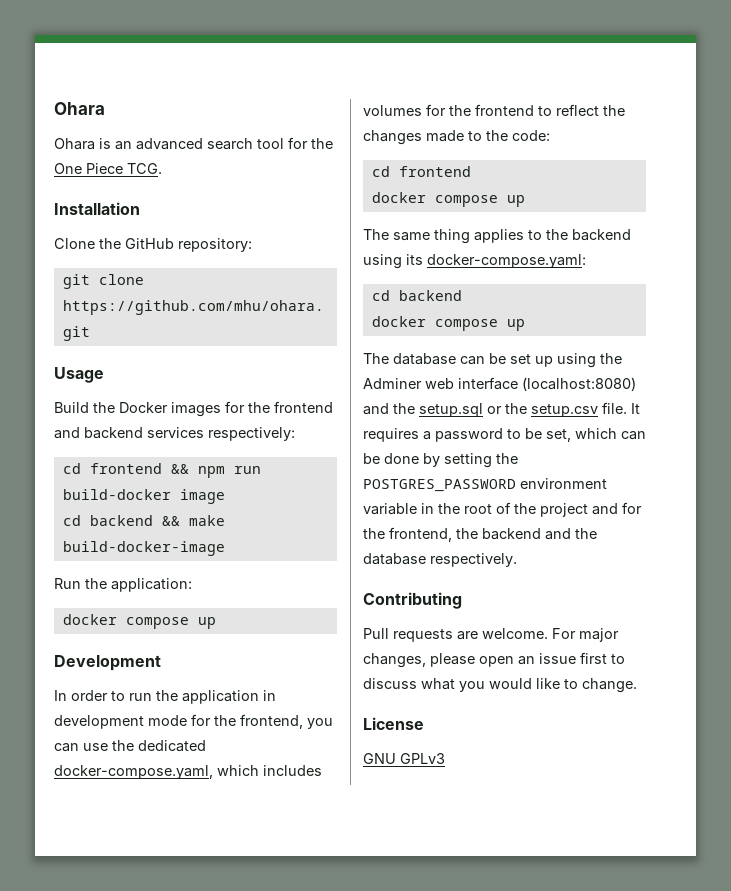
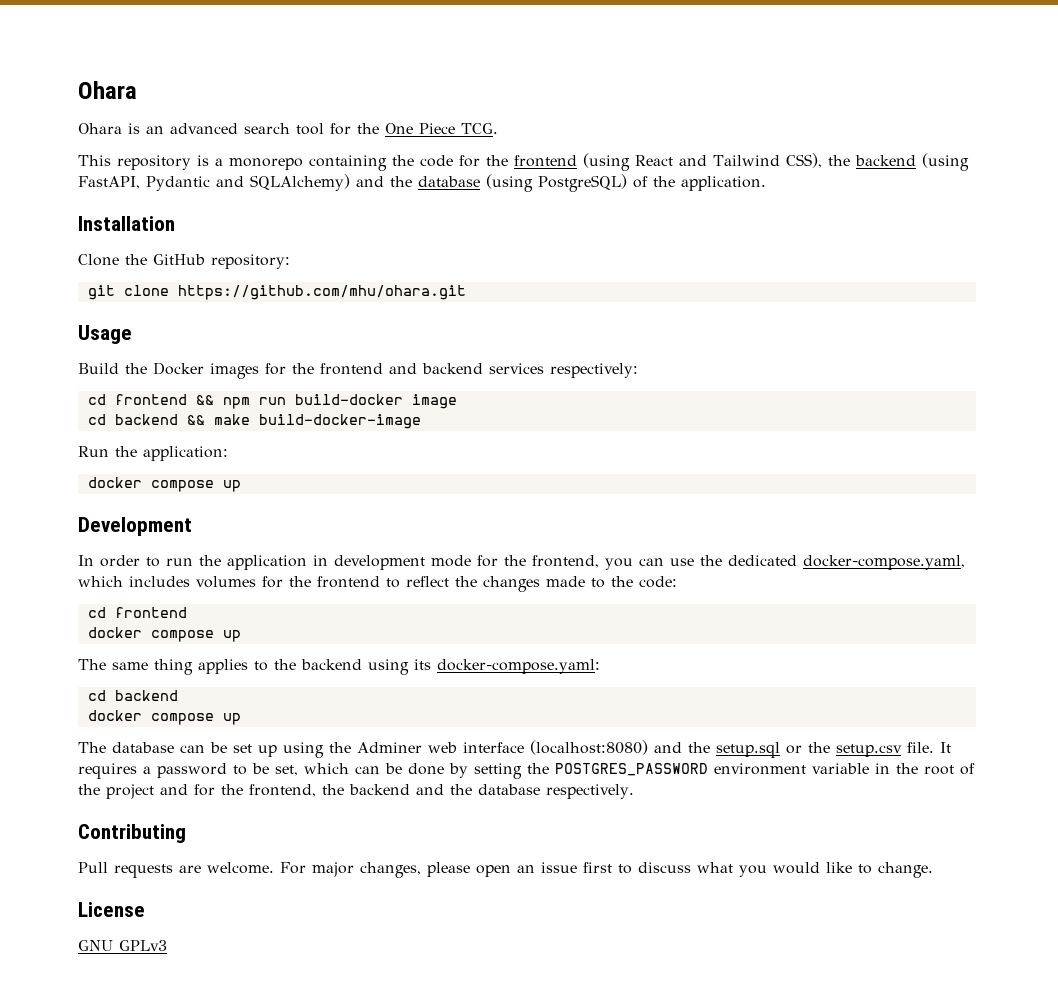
(162, 168) none -> [78,153,969,171] [78,174,766,192] // This repository is a monorepo containing the code for the frontend (using React and Tailwind CSS), the backend (using FastAPI, Pydantic and SQLAlchemy) and the database (using PostgreSQL) of the application.

